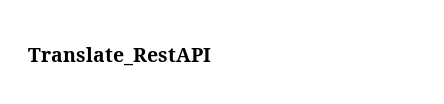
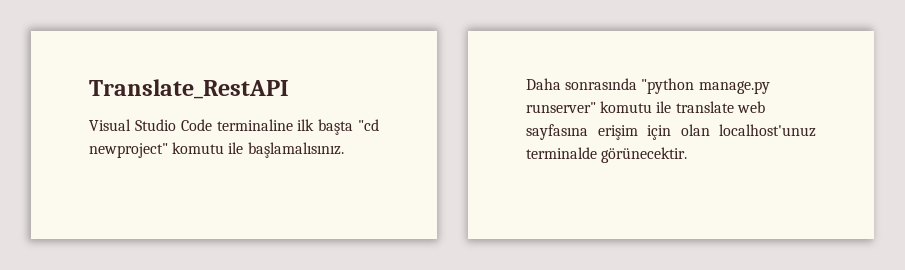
(211, 56) none -> [89,119,379,135] [89,142,344,158] [526,78,770,94] [526,101,765,113] [526,124,816,140] [526,147,688,163] // Visual Studio Code terminaline ilk başta "cd newproject" komutu ile başlamalısınız. Daha sonrasında "python manage.py runserver" komutu ile translate web sayfasına erişim için olan localhost'unuz terminalde görünecektir.

